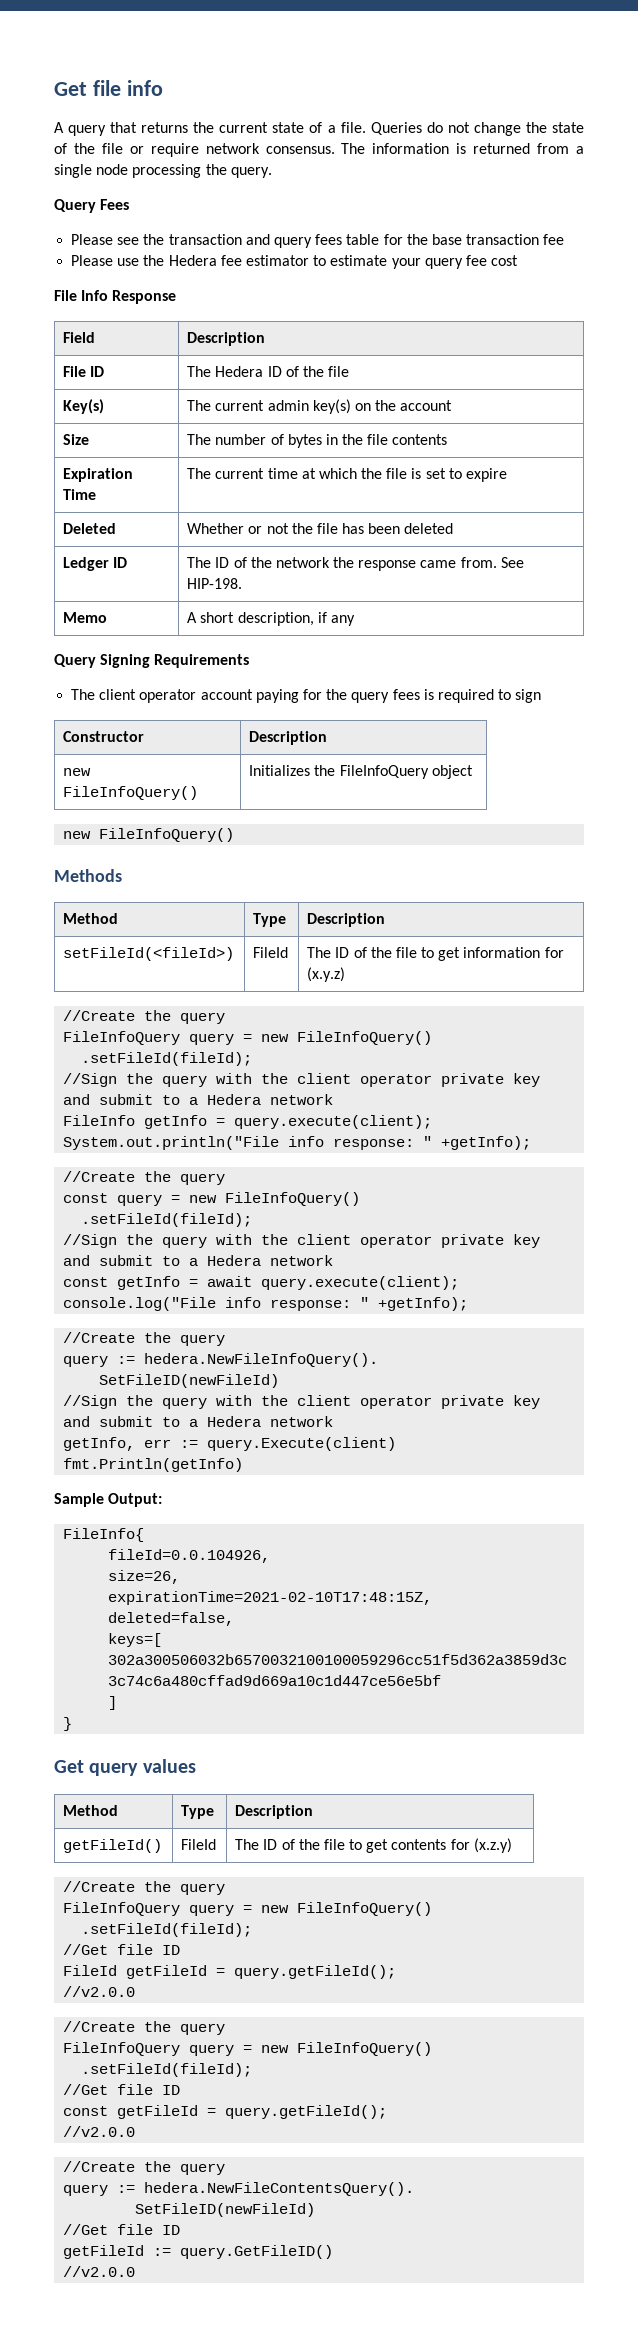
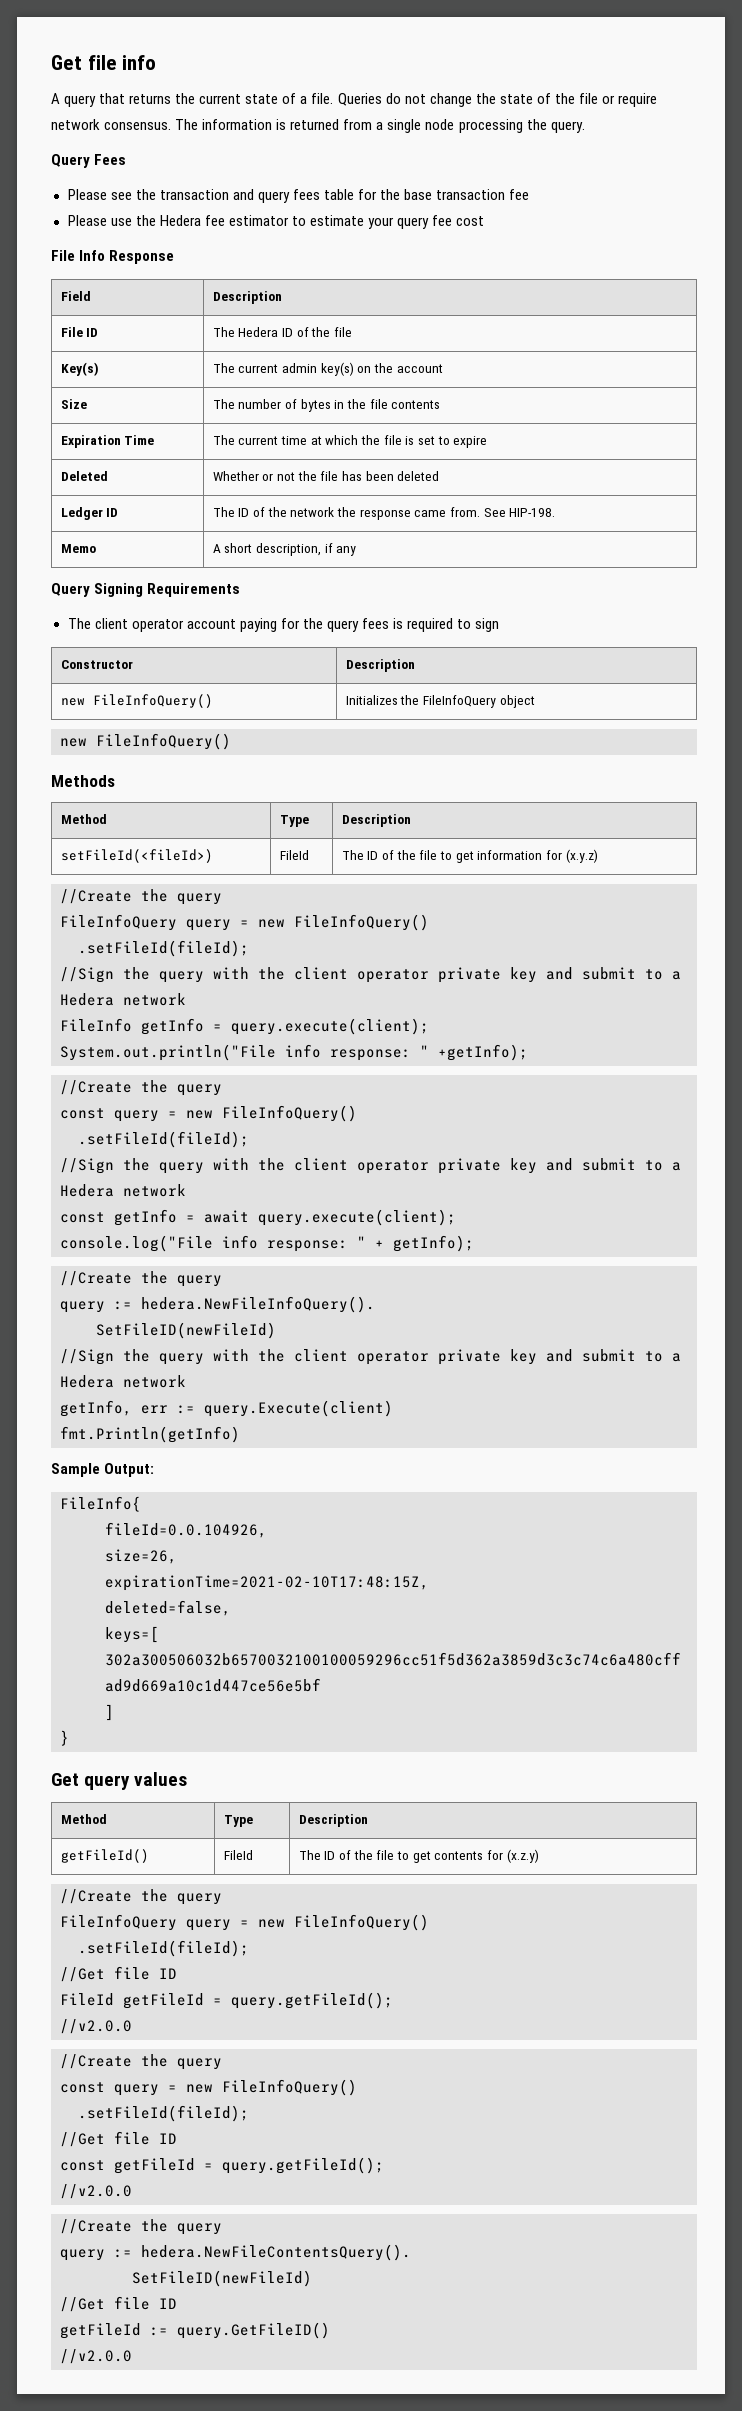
[378,1297,469,1311] +getInfo); -> [375,1235,474,1252] + getInfo);
[63,2042,181,2056] FileInfoQuery -> [60,2082,105,2093] const

